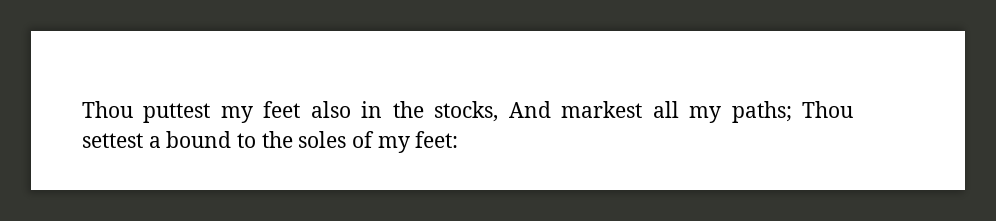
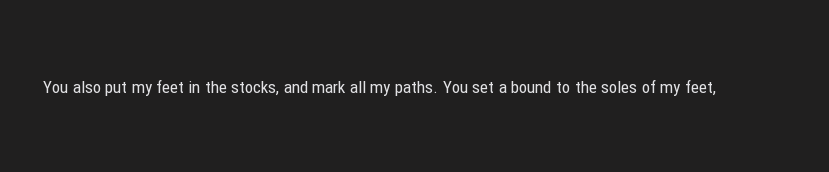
[82,101,211,123] Thou puttest -> [43,81,128,96] You also put
[310,101,351,118] also -> (185, 86) none
[508,101,853,123] [82,133,143,148] And markest all my paths; Thou settest -> [283,81,495,96] and mark all my paths. You set
[415,131,459,148] feet: -> [684,79,716,96] feet,

